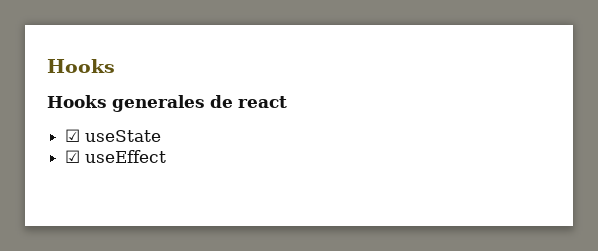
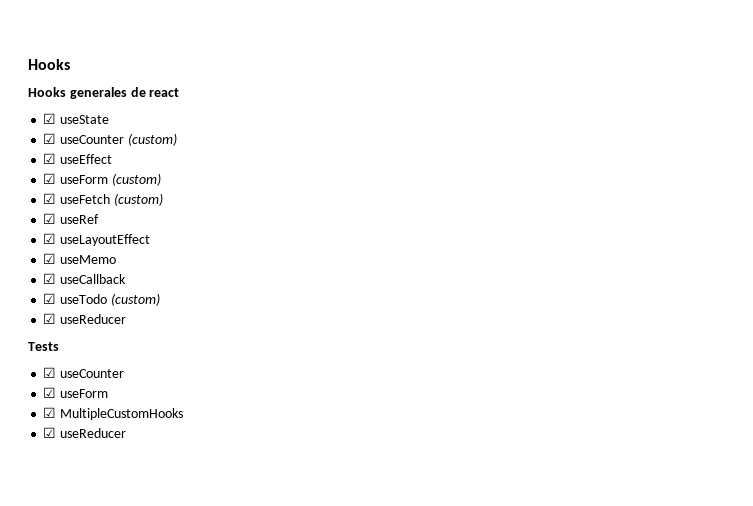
(162, 136) none -> [43,133,177,146] // ☑ useCounter (custom)
(167, 156) none -> [43,173,161,186] [43,193,163,206] [43,213,100,224] [43,233,151,246] [43,253,117,264] [43,273,127,284] [43,293,160,306] [43,313,127,324] [28,342,59,351] [43,367,125,378] [43,387,109,398] [43,407,184,420] [43,427,127,438] // ☑ useForm (custom) // ☑ useFetch (custom) // ☑ useRef // ☑ useLayoutEffect // ☑ useMemo // ☑ useCallback // ☑ useTodo (custom) // ☑ useReducer // Tests // ☑ useCounter // ☑ useForm // ☑ MultipleCustomHooks // ☑ useReducer

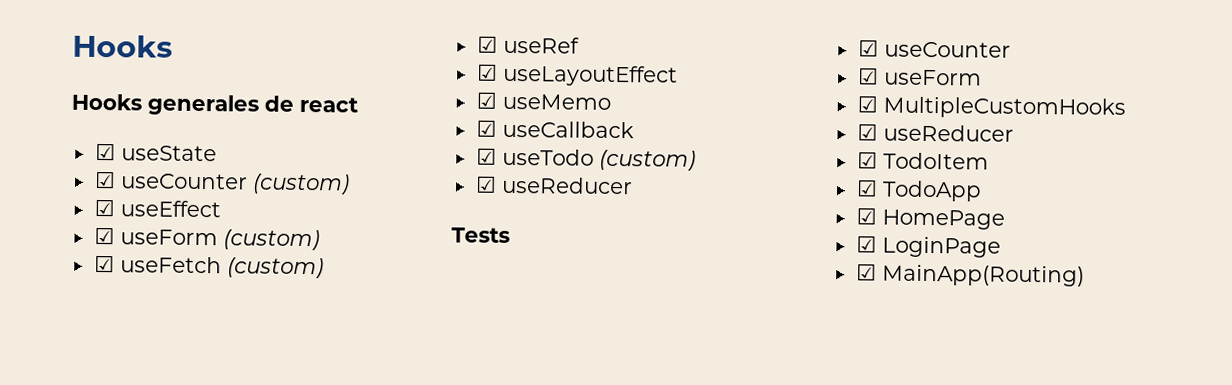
(127, 433) none -> [856,151,989,170] [855,179,982,202] [855,207,1005,230] [855,235,1001,258] [855,263,1085,287] // ☑ TodoItem // ☑ TodoApp // ☑ HomePage // ☑ LoginPage // ☑ MainApp(Routing)

